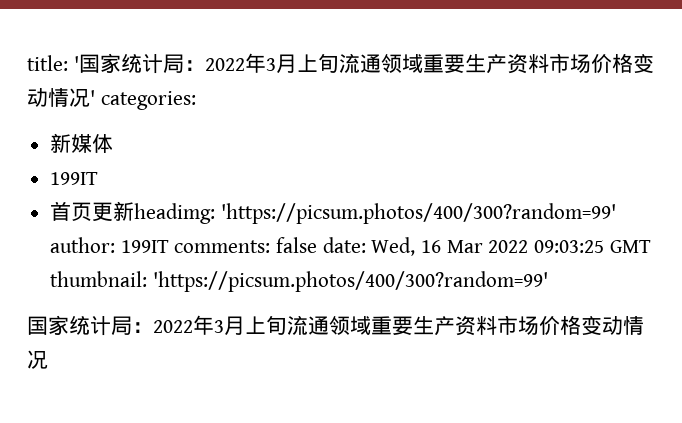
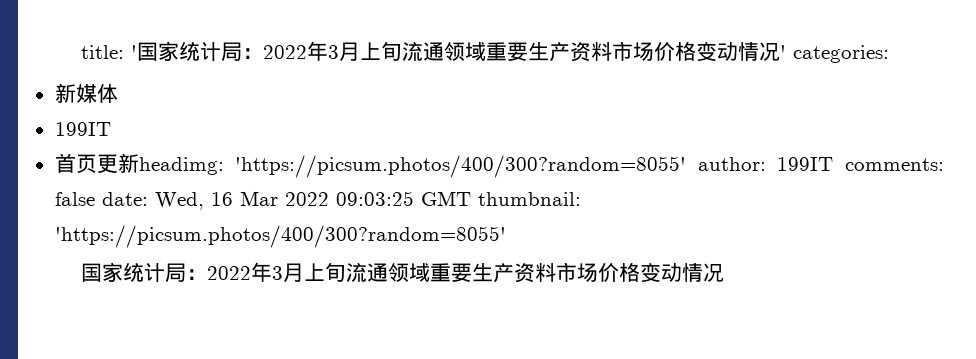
[220,203,616,224] 'https://picsum.photos/400/300?random=99' -> [235,155,687,178] 'https://picsum.photos/400/300?random=8055'
[152,271,548,292] 'https://picsum.photos/400/300?random=99' -> [54,225,506,248] 'https://picsum.photos/400/300?random=8055'

